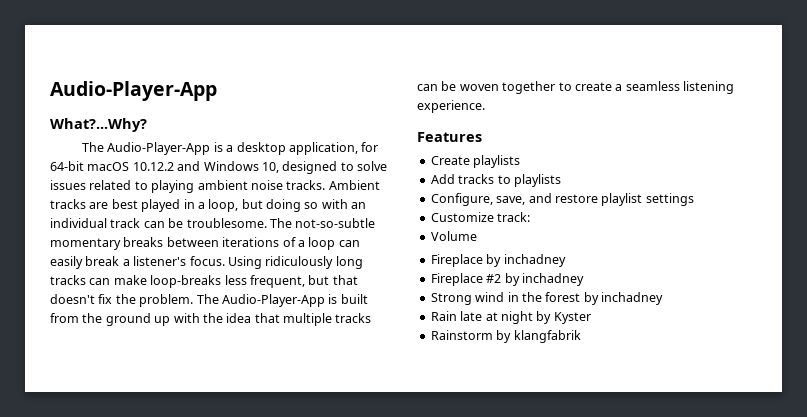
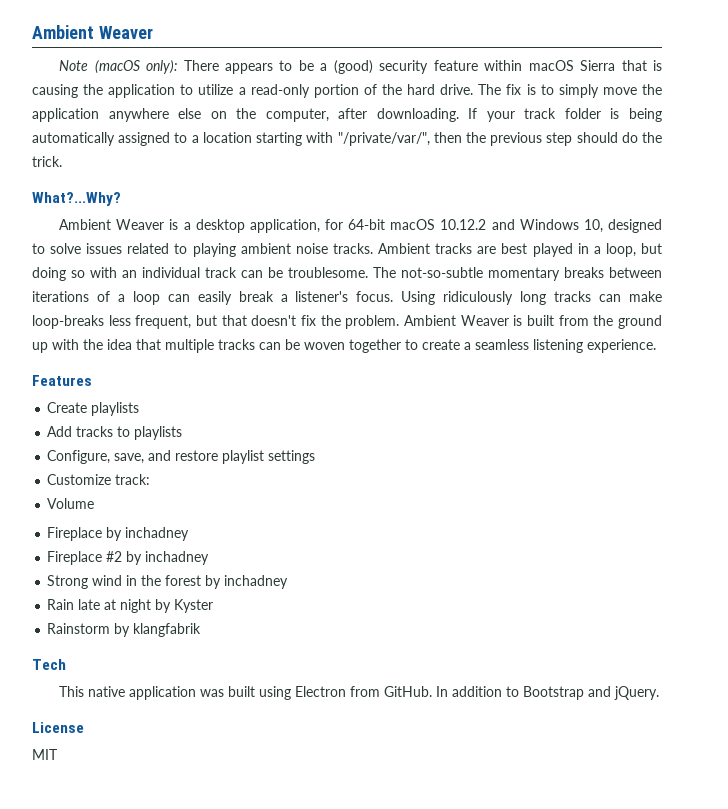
[50,81,217,101] Audio-Player-App -> [32,25,153,39] [59,60,662,74] [32,84,662,98] [32,108,663,122] [32,132,662,146] [32,156,62,167] Ambient Weaver // Note (macOS only): There appears to be a (good) security feature within macOS Sierra that is causing the application to utilize a read-only portion of the hard drive. The fix is to simply move the application anywhere else on the computer, after downloading. If your track folder is being automatically assigned to a location starting with "/private/var/", then the previous step should do the trick.
[82,142,211,155] The Audio-Player-App -> [59,219,165,230] Ambient Weaver
[196,294,325,307] The Audio-Player-App -> [404,315,509,326] Ambient Weaver
(581, 336) none -> [32,659,66,670] [59,686,660,700] [32,722,84,733] [32,749,58,760] // Tech // This native application was built using Electron from GitHub. In addition to Bootstrap and jQuery. // License // MIT

